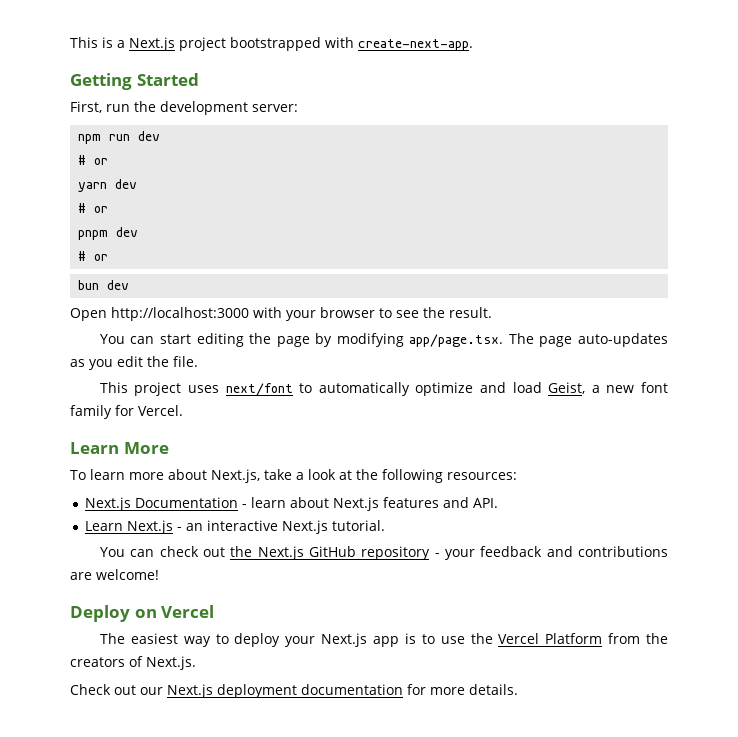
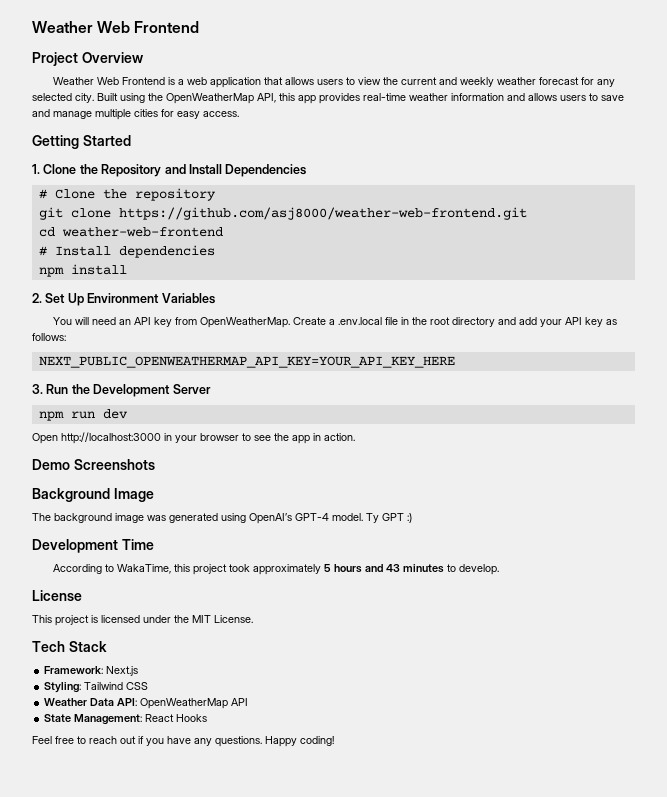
[70,37,473,51] [70,73,199,90] [70,101,298,115] [78,131,161,144] [78,155,109,165] [78,179,138,192] [78,203,109,213] [78,227,139,240] [78,251,109,261] [78,280,100,290] This is a Next.js project bootstrapped with create-next-app. // Getting Started // First, run the development server: // npm run dev // # or // yarn dev // # or // pnpm dev // # or // bun -> [32,21,200,33] [32,52,144,66] [53,77,616,88] [32,93,624,104] [32,109,239,120] [32,135,131,149] [32,164,307,177] [38,188,216,201] [38,207,527,220] [38,227,223,237] [38,245,215,258] [38,264,127,277] [32,293,215,306] [53,317,618,328] [32,333,66,341] [38,356,455,368] [32,384,211,397] [38,411,95,421] Weather Web Frontend // Project Overview // Weather Web Frontend is a web application that allows users to view the current and weekly weather forecast for any selected city. Built using the OpenWeatherMap API, this app provides real-time weather information and allows users to save and manage multiple cities for easy access. // Getting Started // 1. Clone the Repository and Install Dependencies // # Clone the repository // git clone https://github.com/asj8000/weather-web-frontend.git // cd weather-web-frontend // # Install dependencies // npm install // 2. Set Up Environment Variables // You will need an API key from OpenWeatherMap. Create a .env.local file in the root directory and add your API key as follows: // NEXT_PUBLIC_OPENWEATHERMAP_API_KEY=YOUR_API_KEY_HERE // 3. Run the Development Server // npm run
[253,307,282,318] with -> [164,433,172,441] in
[449,307,492,318] [99,333,668,347] [70,356,198,370] [99,382,669,396] [70,405,183,419] [70,442,169,454] [70,469,517,483] [84,497,498,511] [84,520,385,534] [99,546,668,560] [70,569,159,580] [70,605,215,622] [99,633,668,647] [70,656,196,670] [70,684,518,698] result. // You can start editing the page by modifying app/page.tsx. The page auto-updates as you edit the file. // This project uses next/font to automatically optimize and load Geist, a new font family for Vercel. // Learn More // To learn more about Next.js, take a look at the following resources: // Next.js Documentation - learn about Next.js features and API. // Learn Next.js - an interactive Next.js tutorial. // You can check out the Next.js GitHub repository - your feedback and contributions are welcome! // Deploy on Vercel // The easiest way to deploy your Next.js app is to use the Vercel Platform from the creators of Next.js. // Check out our Next.js deployment documentation for more details. -> [292,433,355,444] [32,459,155,470] [32,488,154,502] [32,513,412,524] [32,539,154,553] [53,564,500,575] [32,590,82,601] [32,615,253,626] [32,641,107,652] [44,666,139,676] [44,682,149,693] [44,698,249,709] [44,714,208,725] [32,736,334,747] app in action. // Demo Screenshots // Background Image // The background image was generated using OpenAI’s GPT-4 model. Ty GPT :) // Development Time // According to WakaTime, this project took approximately 5 hours and 43 minutes to develop. // License // This project is licensed under the MIT License. // Tech Stack // Framework: Next.js // Styling: Tailwind CSS // Weather Data API: OpenWeatherMap API // State Management: React Hooks // Feel free to reach out if you have any questions. Happy coding!

